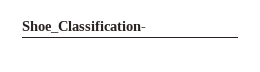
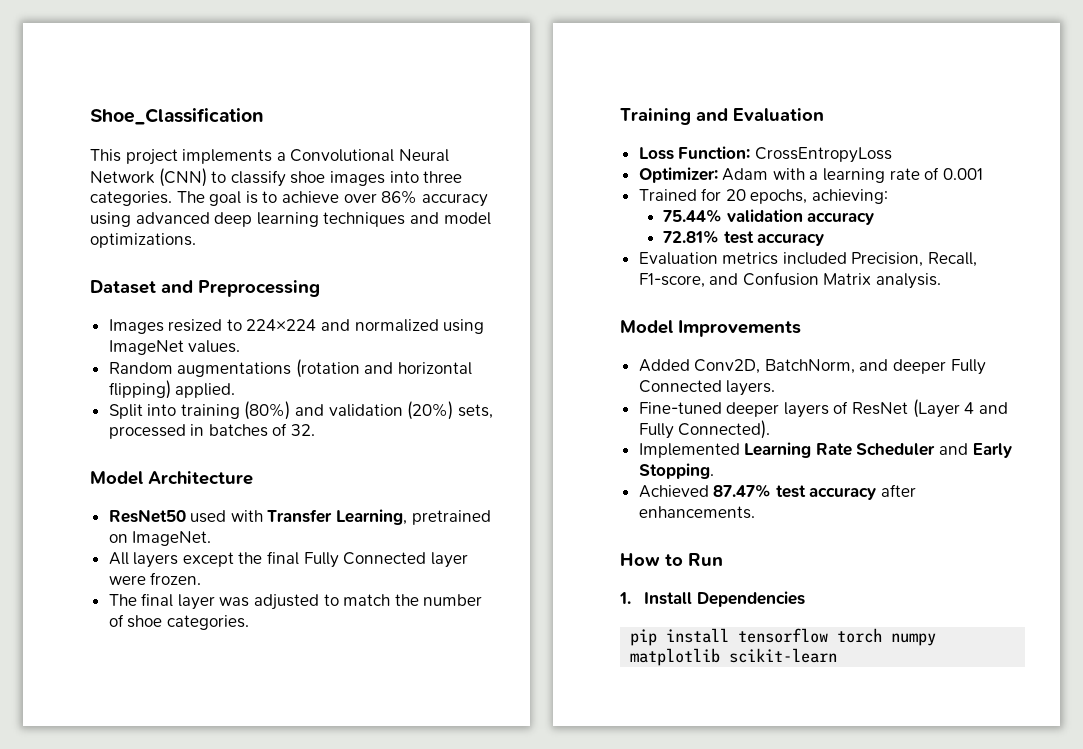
[22,21,146,33] Shoe_Classification- -> [90,108,264,125] [90,149,449,165] [90,168,463,187] [90,190,488,207] [90,212,491,227] [90,233,196,248] [90,280,320,297] [108,319,485,334] [108,340,241,355] [108,359,473,378] [108,380,236,399] [108,401,493,420] [108,423,316,439] [90,471,253,485] [108,509,491,525] [108,531,212,546] [108,551,468,568] [108,572,202,585] [108,593,483,610] [108,614,249,630] [620,108,824,125] [638,146,892,163] [638,167,983,183] [638,188,889,204] [662,209,875,225] [662,230,825,246] [638,252,978,267] [638,272,942,289] [620,320,801,337] [638,359,986,375] [638,380,776,396] [638,399,1008,418] [638,420,771,439] [638,442,1012,458] [638,463,714,479] [638,484,917,500] [638,506,755,519] [620,553,723,566] [619,591,805,607] [630,628,937,646] [630,648,838,666] Shoe_Classification // This project implements a Convolutional Neural Network (CNN) to classify shoe images into three categories. The goal is to achieve over 86% accuracy using advanced deep learning techniques and model optimizations. // Dataset and Preprocessing // Images resized to 224×224 and normalized using ImageNet values. // Random augmentations (rotation and horizontal flipping) applied. // Split into training (80%) and validation (20%) sets, processed in batches of 32. // Model Architecture // ResNet50 used with Transfer Learning, pretrained on ImageNet. // All layers except the final Fully Connected layer were frozen. // The final layer was adjusted to match the number of shoe categories. // Training and Evaluation // Loss Function: CrossEntropyLoss // Optimizer: Adam with a learning rate of 0.001 // Trained for 20 epochs, achieving: // 75.44% validation accuracy // 72.81% test accuracy // Evaluation metrics included Precision, Recall, F1-score, and Confusion Matrix analysis. // Model Improvements // Added Conv2D, BatchNorm, and deeper Fully Connected layers. // Fine-tuned deeper layers of ResNet (Layer 4 and Fully Connected). // Implemented Learning Rate Scheduler and Early Stopping. // Achieved 87.47% test accuracy after enhancements. // How to Run // 1. Install Dependencies // pip install tensorflow torch numpy matplotlib scikit-learn

